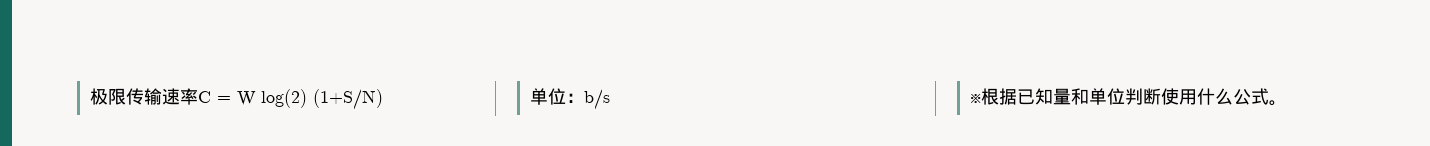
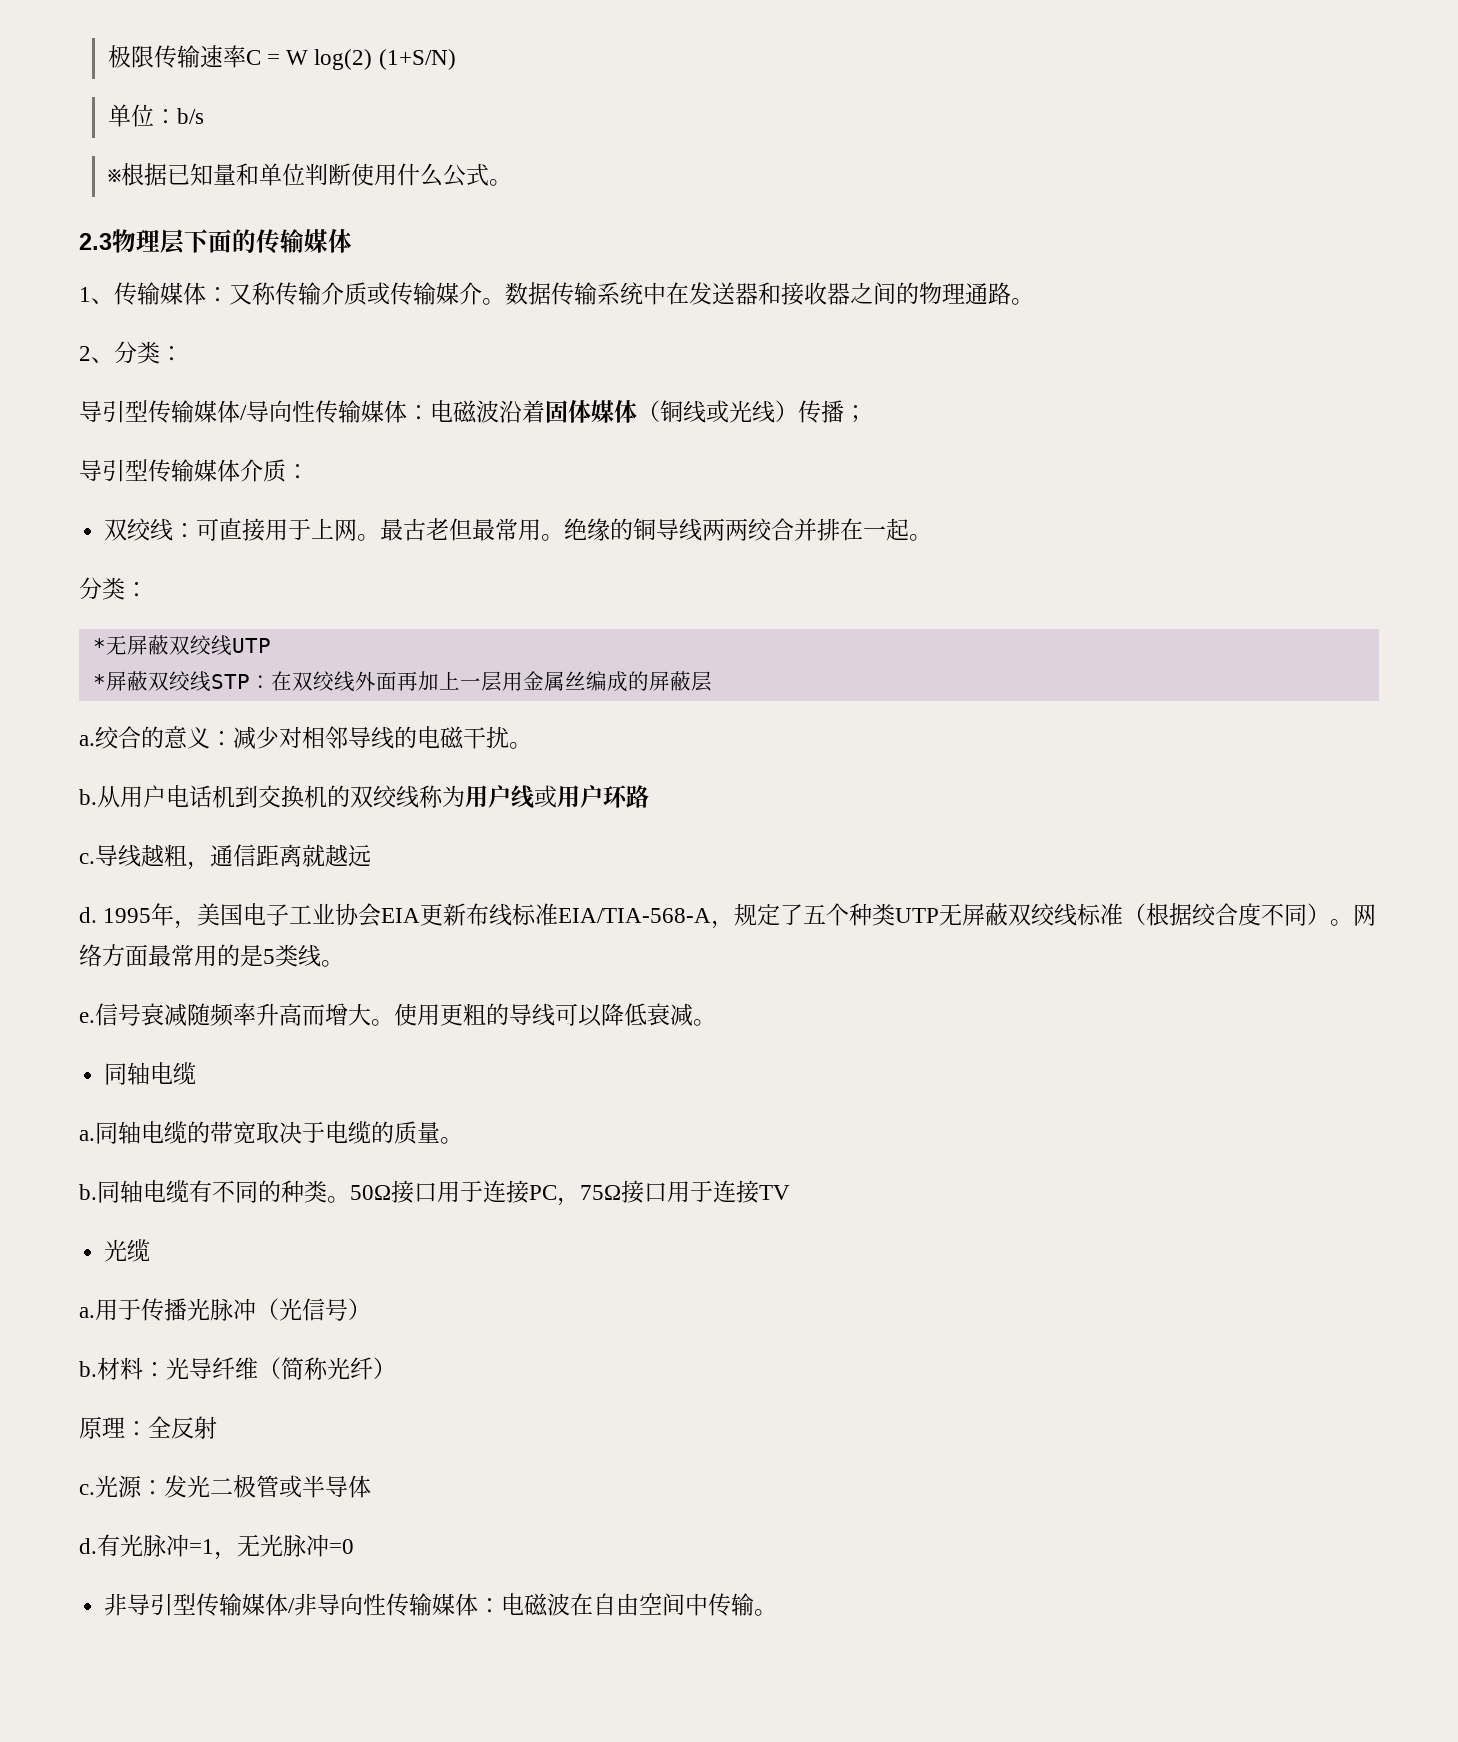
(1287, 103) none -> [79,228,352,254] [79,282,1034,305] [79,341,183,364] [79,400,867,424] [79,459,309,482] [104,518,933,541] [79,577,148,600] [92,635,271,656] [92,671,712,692] [79,726,532,750] [79,785,649,809] [79,844,371,870] [79,903,1377,929] [79,944,344,967] [79,1003,716,1027] [104,1062,197,1085] [79,1121,463,1144] [79,1180,790,1206] [104,1239,151,1262] [79,1298,371,1321] [79,1357,396,1380] [79,1416,217,1439] [79,1475,371,1498] [79,1534,354,1560] [104,1593,778,1617] // 2.3物理层下面的传输媒体 // 1、传输媒体：又称传输介质或传输媒介。数据传输系统中在发送器和接收器之间的物理通路。 // 2、分类： // 导引型传输媒体/导向性传输媒体：电磁波沿着固体媒体（铜线或光线）传播； // 导引型传输媒体介质： // 双绞线：可直接用于上网。最古老但最常用。绝缘的铜导线两两绞合并排在一起。 // 分类： // *无屏蔽双绞线UTP // *屏蔽双绞线STP：在双绞线外面再加上一层用金属丝编成的屏蔽层 // a.绞合的意义：减少对相邻导线的电磁干扰。 // b.从用户电话机到交换机的双绞线称为用户线或用户环路 // c.导线越粗，通信距离就越远 // d. 1995年，美国电子工业协会EIA更新布线标准EIA/TIA-568-A，规定了五个种类UTP无屏蔽双绞线标准（根据绞合度不同）。网络方面最常用的是5类线。 // e.信号衰减随频率升高而增大。使用更粗的导线可以降低衰减。 // 同轴电缆 // a.同轴电缆的带宽取决于电缆的质量。 // b.同轴电缆有不同的种类。50Ω接口用于连接PC，75Ω接口用于连接TV // 光缆 // a.用于传播光脉冲（光信号） // b.材料：光导纤维（简称光纤） // 原理：全反射 // c.光源：发光二极管或半导体 // d.有光脉冲=1，无光脉冲=0 // 非导引型传输媒体/非导向性传输媒体：电磁波在自由空间中传输。

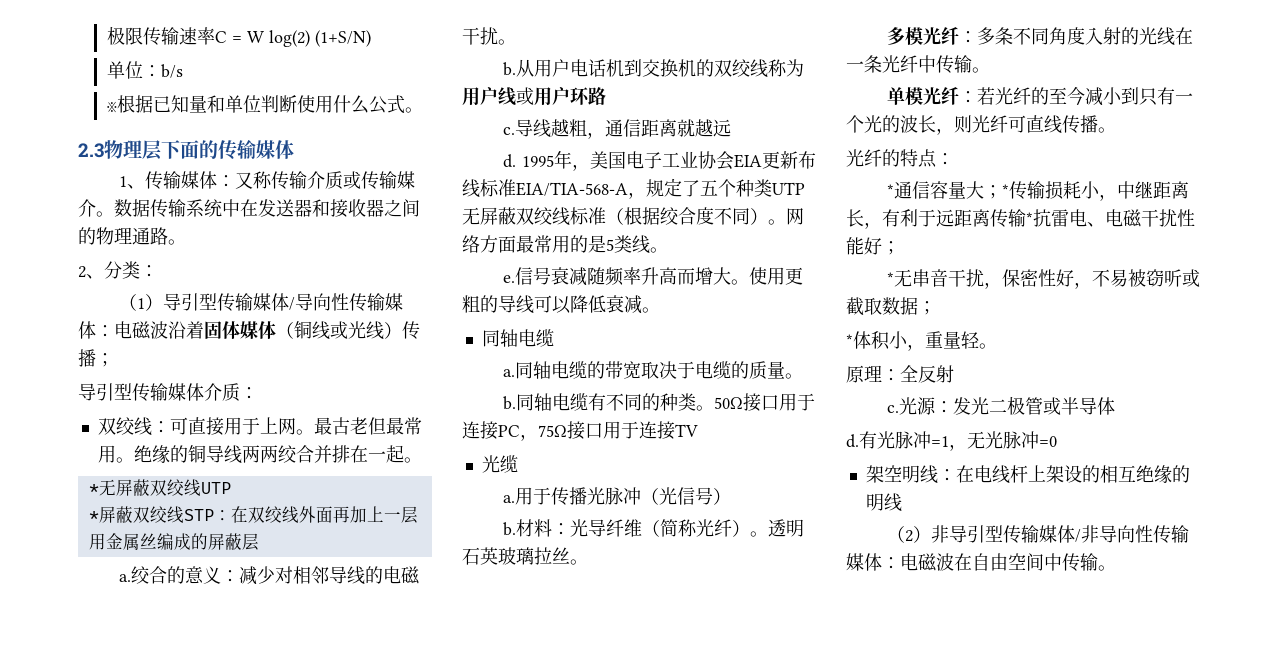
(183, 353) none -> [118,294,163,311] （1）
[79,577,148,600] // 分类： -> (422, 460) none
(396, 1368) none -> [749,519,804,537] [462,547,588,565] [886,27,1193,46] [846,55,990,74] [886,87,1193,106] [846,115,1116,135] [846,149,954,168] [886,181,1189,201] [846,209,1195,229] [846,237,900,255] [886,269,1200,289] [846,297,936,316] [846,331,997,351] 。透明石英玻璃拉丝。 // 多模光纤：多条不同角度入射的光线在一条光纤中传输。 // 单模光纤：若光纤的至今减小到只有一个光的波长，则光纤可直线传播。 // 光纤的特点： // *通信容量大；*传输损耗小，中继距离长，有利于远距离传输*抗雷电、电磁干扰性能好； // *无串音干扰，保密性好，不易被窃听或截取数据； // *体积小，重量轻。
(354, 1546) none -> [865,465,1190,484] [865,493,902,512] [886,526,931,543] 架空明线：在电线杆上架设的相互绝缘的明线 // （2）

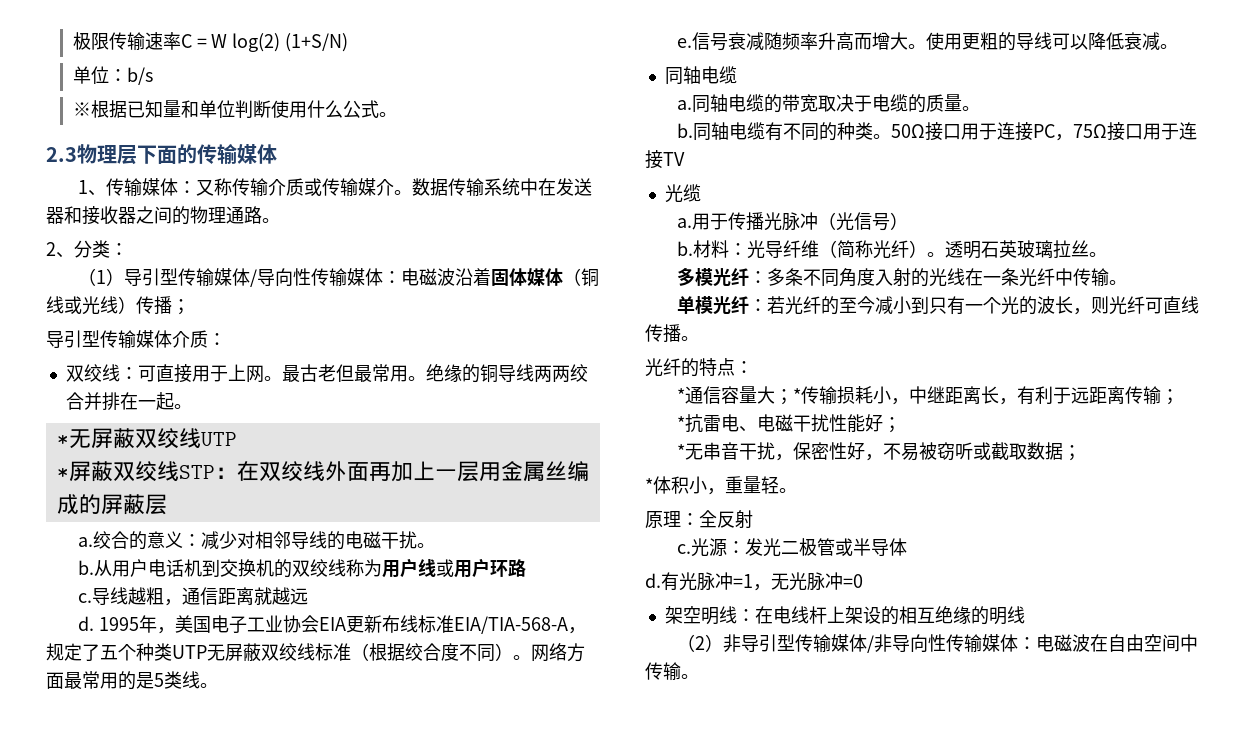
(1026, 218) none -> [1160,389,1179,405] ； //

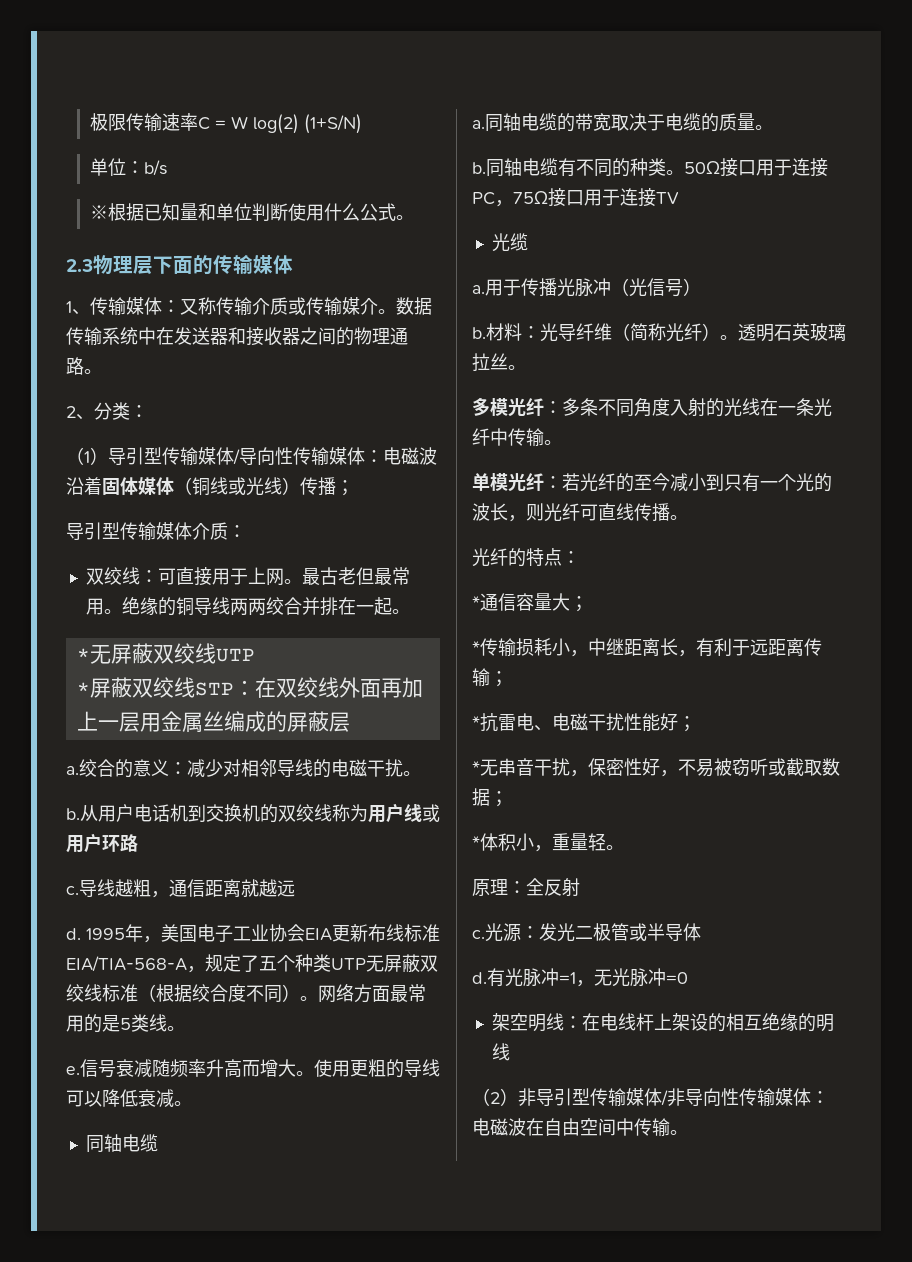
(793, 397) none -> (588, 604) //

